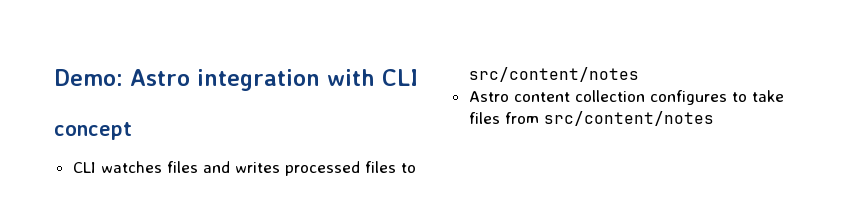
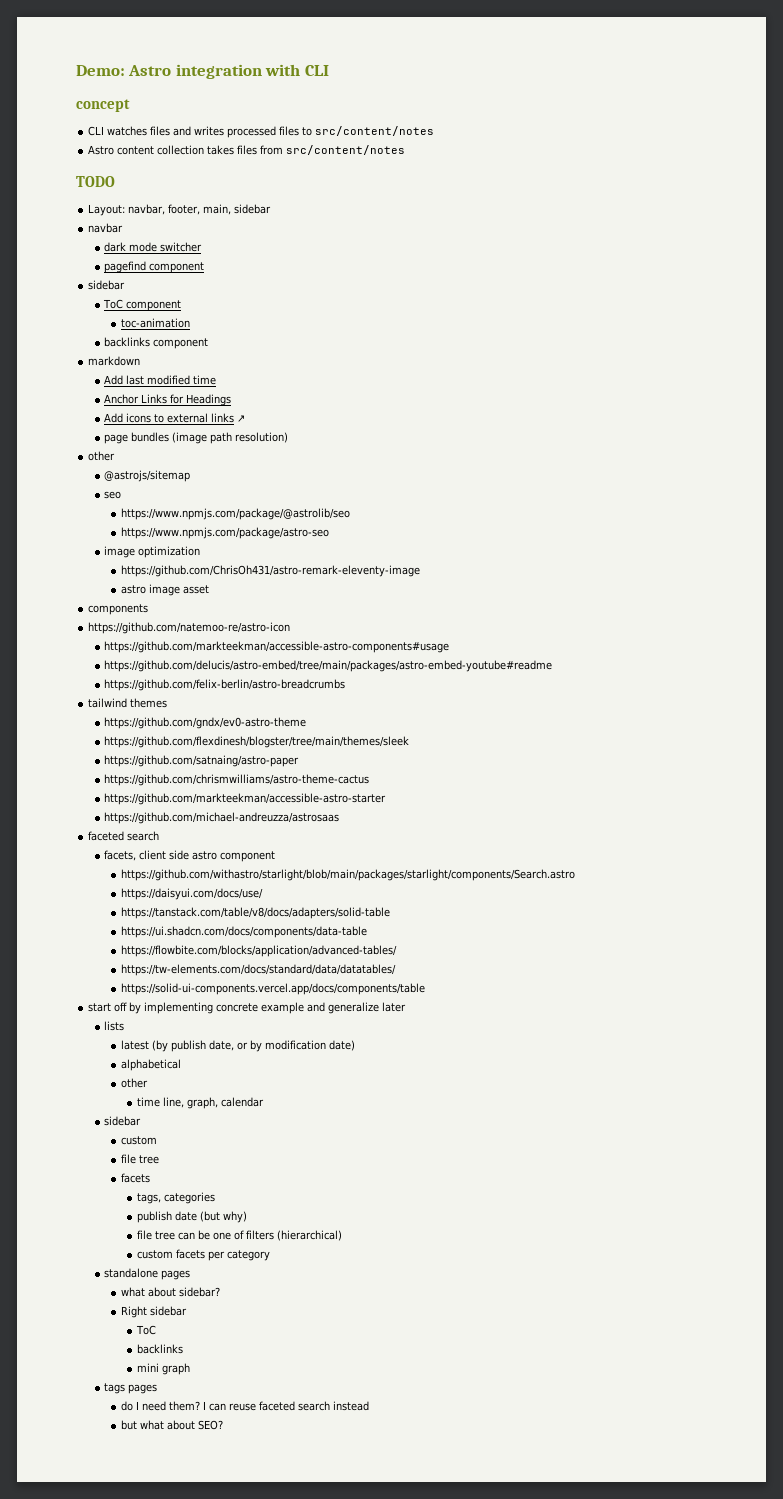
[649,90,784,105] configures to take -> [207,145,235,155] takes
(714, 118) none -> [76,176,115,187] [88,204,272,216] [88,223,124,233] [104,242,203,252] [104,261,205,273] [88,280,126,290] [103,299,182,311] [120,318,190,328] [104,337,209,349] [88,356,141,366] [104,375,217,385] [104,394,232,406] [104,413,246,423] [104,432,289,444] [88,451,116,461] [104,470,191,482] [104,491,122,499] [120,508,350,520] [120,527,329,539] [104,546,201,558] [120,565,420,577] [120,584,209,596] [88,604,149,615] [88,622,291,634] [104,641,450,653] [104,660,553,672] [104,679,346,691] [88,698,168,708] [104,717,307,729] [104,736,410,748] [104,755,300,767] [104,774,370,786] [104,793,387,805] [104,812,340,824] [88,831,160,841] [104,850,276,862] [120,869,575,881] [120,888,263,900] [120,907,390,919] [120,926,367,938] [120,945,397,957] [120,964,396,976] [120,983,425,995] [88,1002,407,1014] [104,1021,125,1031] [120,1040,355,1052] [120,1059,181,1071] [120,1078,148,1088] [137,1097,265,1109] [104,1116,142,1126] [120,1136,157,1145] [120,1154,159,1164] [120,1173,150,1183] [137,1192,216,1204] [137,1211,248,1223] [137,1230,343,1241] [137,1249,271,1261] [104,1268,191,1280] [120,1287,220,1297] [120,1306,187,1318] [136,1325,157,1335] [137,1344,184,1354] [137,1363,191,1375] [104,1383,158,1394] [120,1401,369,1411] [120,1420,223,1430] // TODO // Layout: navbar, footer, main, sidebar // navbar // dark mode switcher // pagefind component // sidebar // ToC component // toc-animation // backlinks component // markdown // Add last modified time // Anchor Links for Headings // Add icons to external links ↗ // page bundles (image path resolution) // other // @astrojs/sitemap // seo // https://www.npmjs.com/package/@astrolib/seo // https://www.npmjs.com/package/astro-seo // image optimization // https://github.com/ChrisOh431/astro-remark-eleventy-image // astro image asset // components // https://github.com/natemoo-re/astro-icon // https://github.com/markteekman/accessible-astro-components#usage // https://github.com/delucis/astro-embed/tree/main/packages/astro-embed-youtube#readme // https://github.com/felix-berlin/astro-breadcrumbs // tailwind themes // https://github.com/gndx/ev0-astro-theme // https://github.com/flexdinesh/blogster/tree/main/themes/sleek // https://github.com/satnaing/astro-paper // https://github.com/chrismwilliams/astro-theme-cactus // https://github.com/markteekman/accessible-astro-starter // https://github.com/michael-andreuzza/astrosaas // faceted search // facets, client side astro component // https://github.com/withastro/starlight/blob/main/packages/starlight/components/Search.astro // https://daisyui.com/docs/use/ // https://tanstack.com/table/v8/docs/adapters/solid-table // https://ui.shadcn.com/docs/components/data-table // https://flowbite.com/blocks/application/advanced-tables/ // https://tw-elements.com/docs/standard/data/datatables/ // https://solid-ui-components.vercel.app/docs/components/table // start off by implementing concrete example and generalize later // lists // latest (by publish date, or by modification date) // alphabetical // other // time line, graph, calendar // sidebar // custom // file tree // facets // tags, categories // publish date (but why) // file tree can be one of filters (hierarchical) // custom facets per category // standalone pages // what about sidebar? // Right sidebar // ToC // backlinks // mini graph // tags pages // do I need them? I can reuse faceted search instead // but what about SEO?

